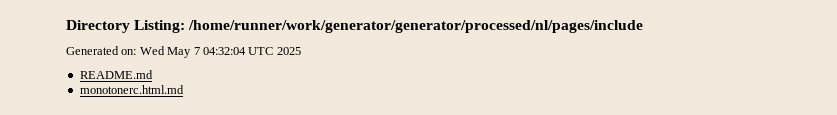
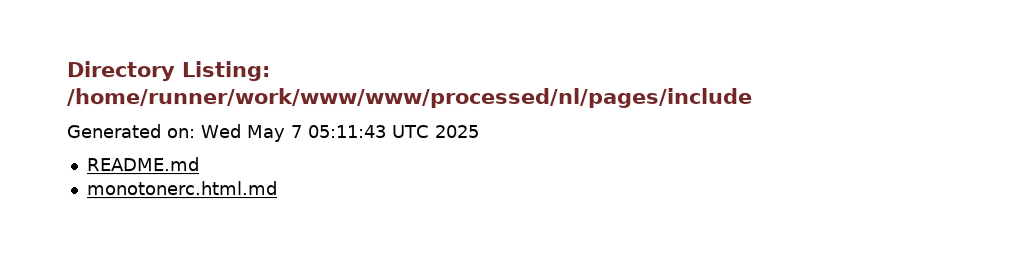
[188,20,644,33] /home/runner/work/generator/generator/processed/nl/pages/include -> [66,87,752,109] /home/runner/work/www/www/processed/nl/pages/include
[202,47,246,55] 04:32:04 -> [306,125,387,139] 05:11:43

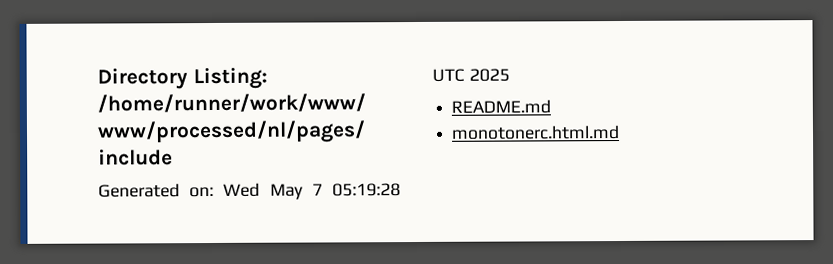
[306,125,387,139] 05:11:43 -> [332,183,401,197] 05:19:28

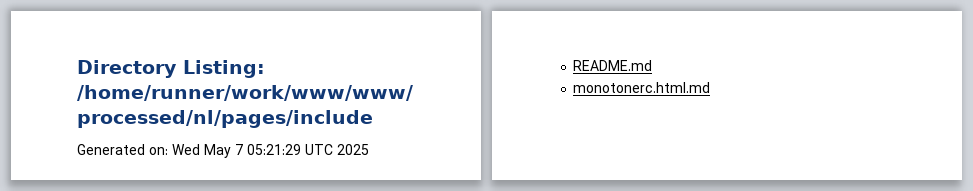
[332,183,401,197] 05:19:28 -> [247,144,301,155] 05:21:29

